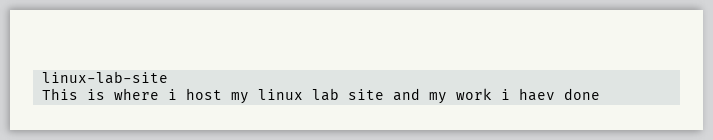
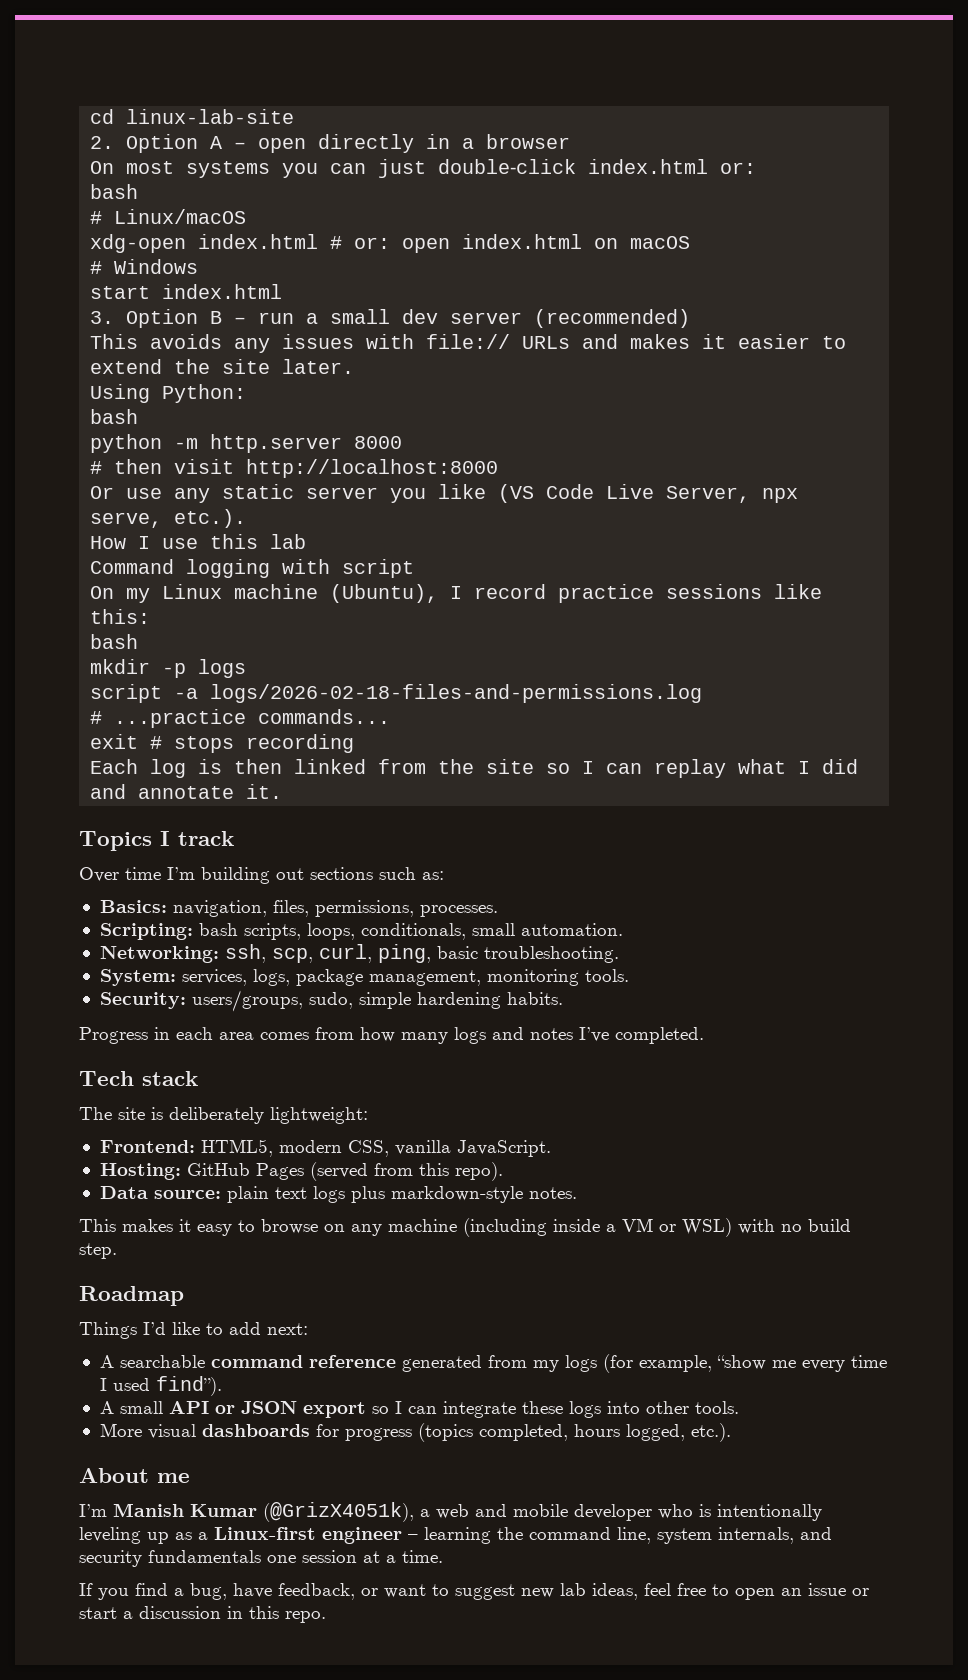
(41, 77) none -> [90,109,115,124] cd
[41,88,600,104] This is where i host my linux lab site and my work i haev done -> [90,134,571,153] [90,159,757,178] [90,184,139,199] [90,209,247,224] [90,234,691,253] [90,259,199,274] [90,284,283,299] [90,309,691,328] [90,334,847,353] [90,359,355,374] [90,384,247,403] [90,409,139,424] [90,434,403,453] [90,459,499,478] [90,484,799,503] [90,509,247,528] [90,534,307,549] [90,559,415,578] [90,584,823,603] [90,609,151,624] [90,634,139,649] [90,659,247,678] [90,684,703,703] [90,709,391,728] [90,734,355,753] [90,759,859,778] [90,784,283,799] [79,831,234,851] [79,867,444,884] [99,900,498,917] [99,923,623,940] [99,944,619,963] [99,969,629,986] [99,990,563,1012] [79,1027,704,1044] [79,1071,198,1086] [79,1107,368,1124] [99,1139,551,1157] [99,1162,503,1181] [99,1186,577,1203] [79,1218,851,1237] [79,1243,117,1259] [79,1286,184,1306] [79,1322,308,1339] [99,1354,887,1373] [99,1376,222,1396] [99,1401,739,1418] [99,1423,731,1442] [79,1468,190,1483] [79,1502,822,1522] [79,1527,832,1544] [79,1550,443,1567] [79,1583,869,1600] [79,1606,326,1623] 2. Option A – open directly in a browser // On most systems you can just double‑click index.html or: // bash // # Linux/macOS // xdg-open index.html # or: open index.html on macOS // # Windows // start index.html // 3. Option B – run a small dev server (recommended) // This avoids any issues with file:// URLs and makes it easier to extend the site later. // Using Python: // bash // python -m http.server 8000 // # then visit http://localhost:8000 // Or use any static server you like (VS Code Live Server, npx serve, etc.). // How I use this lab // Command logging with script // On my Linux machine (Ubuntu), I record practice sessions like this: // bash // mkdir -p logs // script -a logs/2026-02-18-files-and-permissions.log // # ...practice commands... // exit # stops recording // Each log is then linked from the site so I can replay what I did and annotate it. // Topics I track // Over time I’m building out sections such as: // Basics: navigation, files, permissions, processes. // Scripting: bash scripts, loops, conditionals, small automation. // Networking: ssh, scp, curl, ping, basic troubleshooting. // System: services, logs, package management, monitoring tools. // Security: users/groups, sudo, simple hardening habits. // Progress in each area comes from how many logs and notes I’ve completed. // Tech stack // The site is deliberately lightweight: // Frontend: HTML5, modern CSS, vanilla JavaScript. // Hosting: GitHub Pages (served from this repo). // Data source: plain text logs plus markdown‑style notes. // This makes it easy to browse on any machine (including inside a VM or WSL) with no build step. // Roadmap // Things I’d like to add next: // A searchable command reference generated from my logs (for example, “show me every time I used find”). // A small API or JSON export so I can integrate these logs into other tools. // More visual dashboards for progress (topics completed, hours logged, etc.). // About me // I’m Manish Kumar (@GrizX4051k), a web and mobile developer who is intentionally leveling up as a Linux‑first engineer – learning the command line, system internals, and security fundamentals one session at a time. // If you find a bug, have feedback, or want to suggest new lab ideas, feel free to open an issue or start a discussion in this repo.

